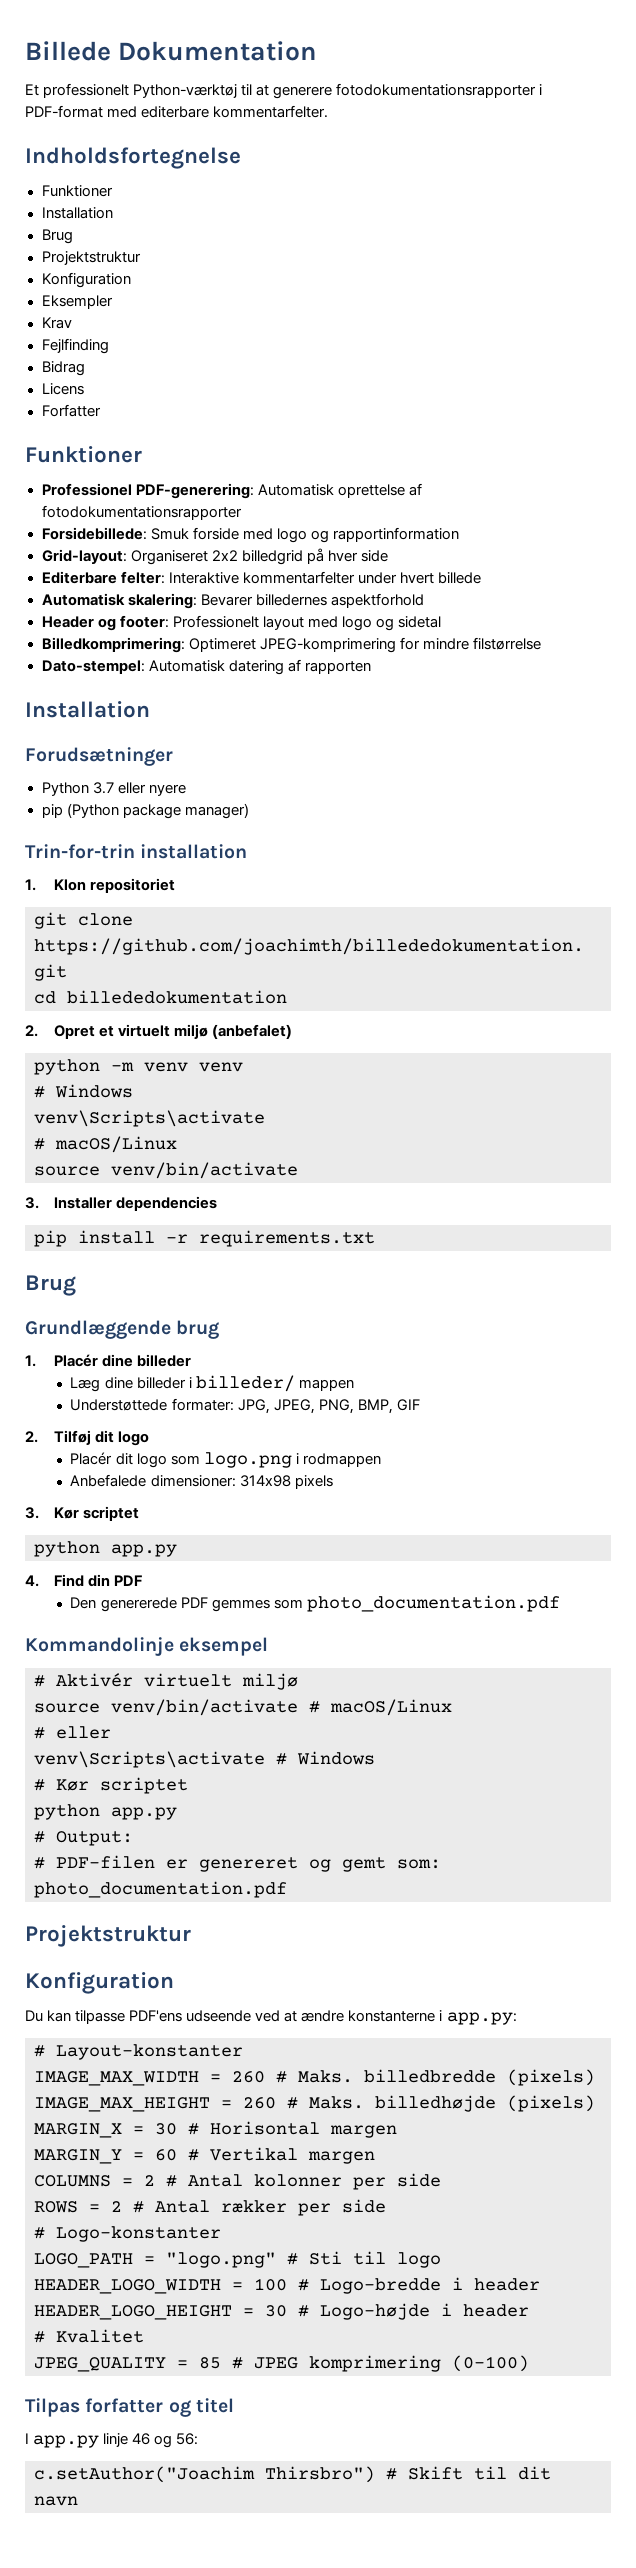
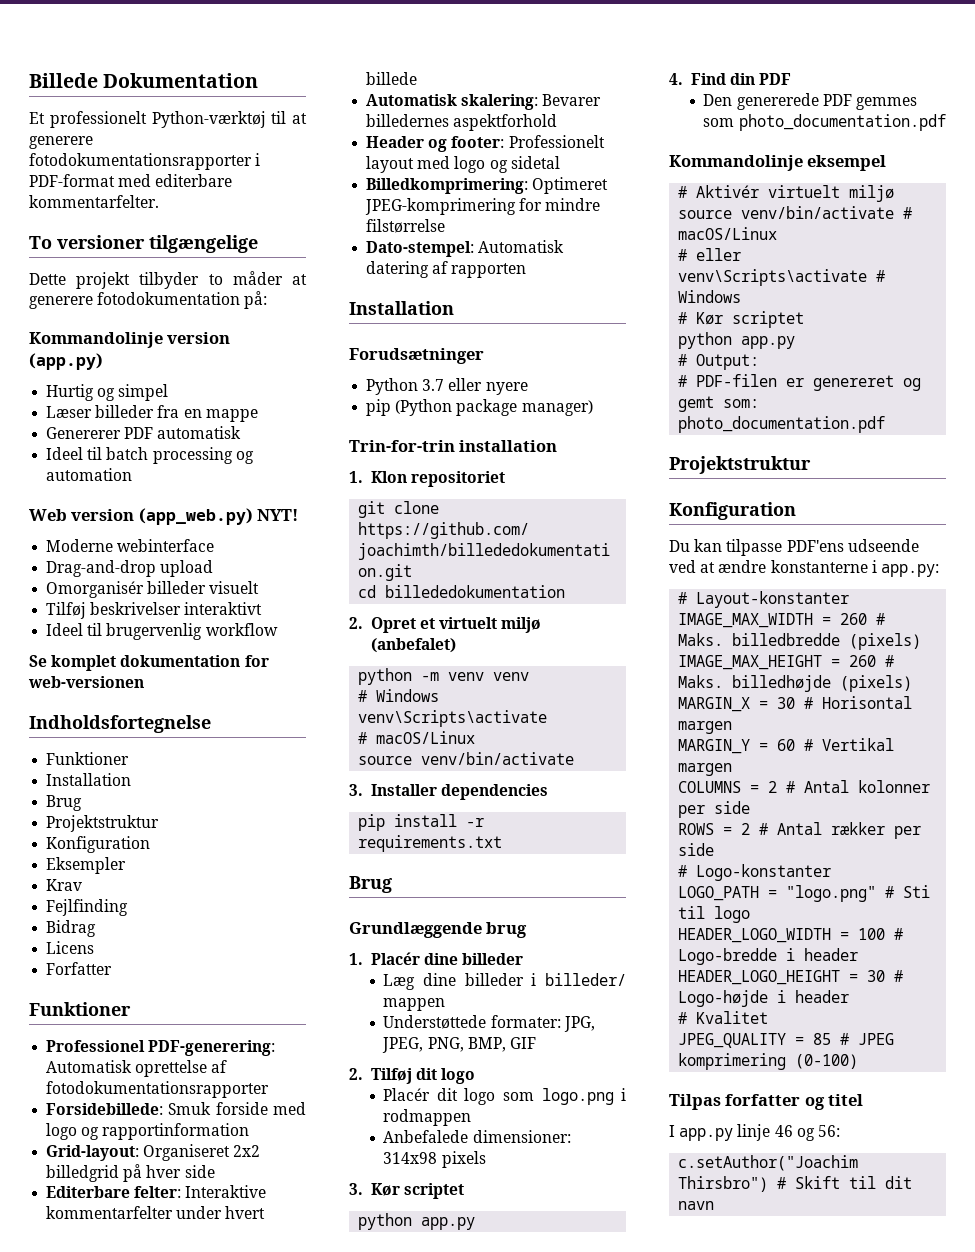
(329, 111) none -> [29,235,258,253] [29,271,307,289] [29,291,268,309] [29,332,231,348] [29,353,103,370] [46,384,169,401] [46,405,258,422] [46,426,242,439] [46,447,254,464] [46,468,133,481] [29,508,299,525] [46,539,215,552] [46,560,214,577] [46,581,260,598] [46,602,263,619] [46,623,278,640] [29,655,269,671] [28,676,144,688] // To versioner tilgængelige // Dette projekt tilbyder to måder at generere fotodokumentation på: // Kommandolinje version (app.py) // Hurtig og simpel // Læser billeder fra en mappe // Genererer PDF automatisk // Ideel til batch processing og automation // Web version (app_web.py) NYT! // Moderne webinterface // Drag-and-drop upload // Omorganisér billeder visuelt // Tilføj beskrivelser interaktivt // Ideel til brugervenlig workflow // Se komplet dokumentation for web-versionen

